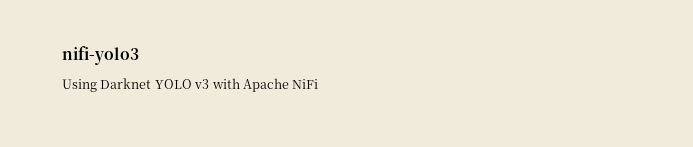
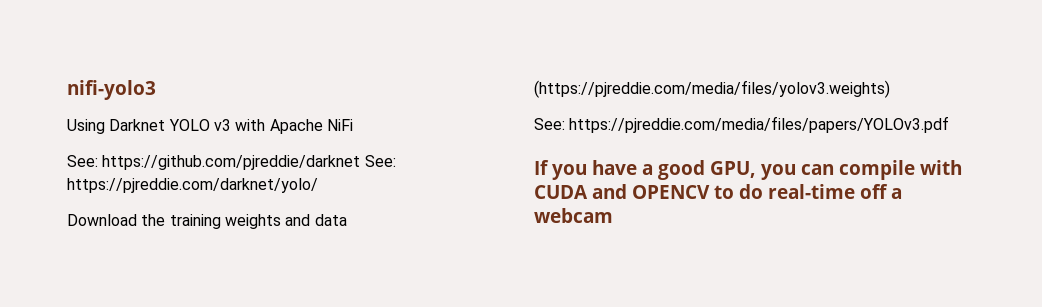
(319, 84) none -> [67,155,396,170] [67,178,318,193] [67,214,347,229] [534,80,890,98] [534,116,950,133] [534,160,962,180] [534,184,902,199] [534,208,613,223] // See: https://github.com/pjreddie/darknet See: https://pjreddie.com/darknet/yolo/ // Download the training weights and data (https://pjreddie.com/media/files/yolov3.weights) // See: https://pjreddie.com/media/files/papers/YOLOv3.pdf // If you have a good GPU, you can compile with CUDA and OPENCV to do real-time off a webcam

